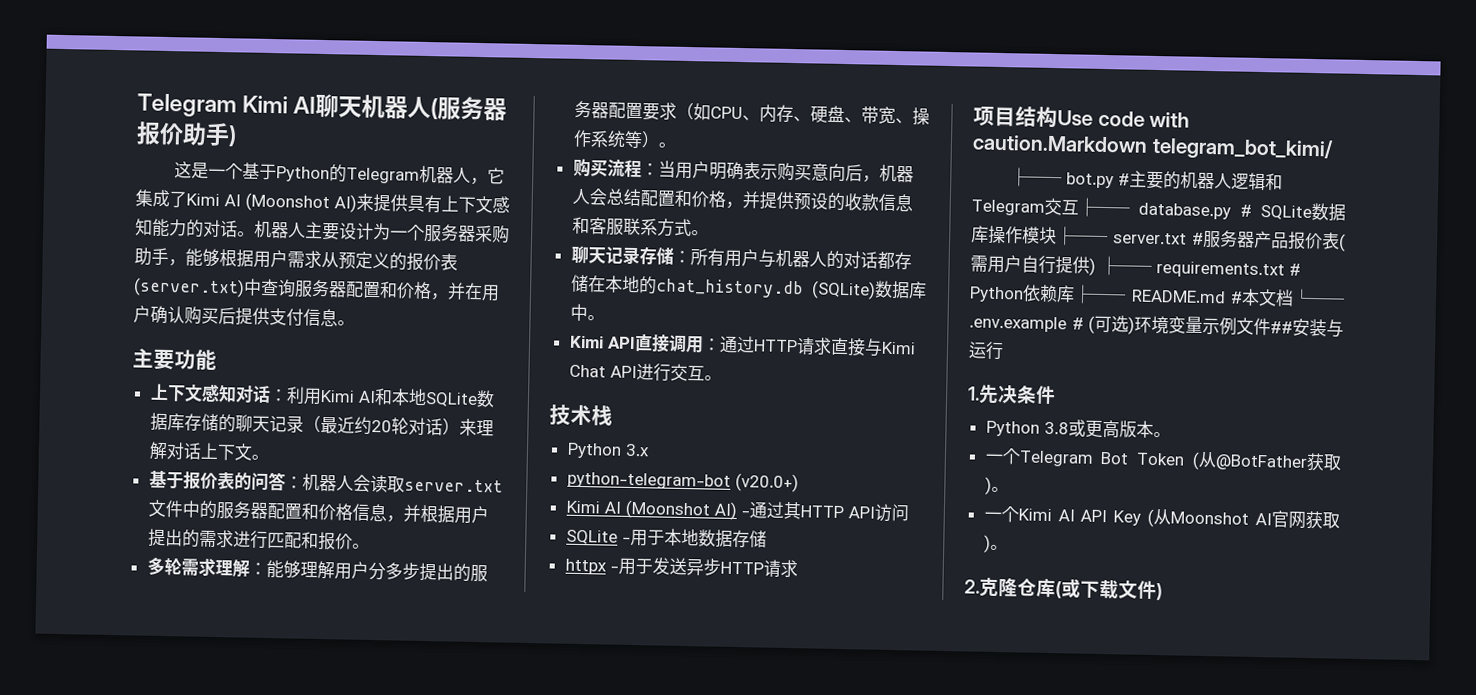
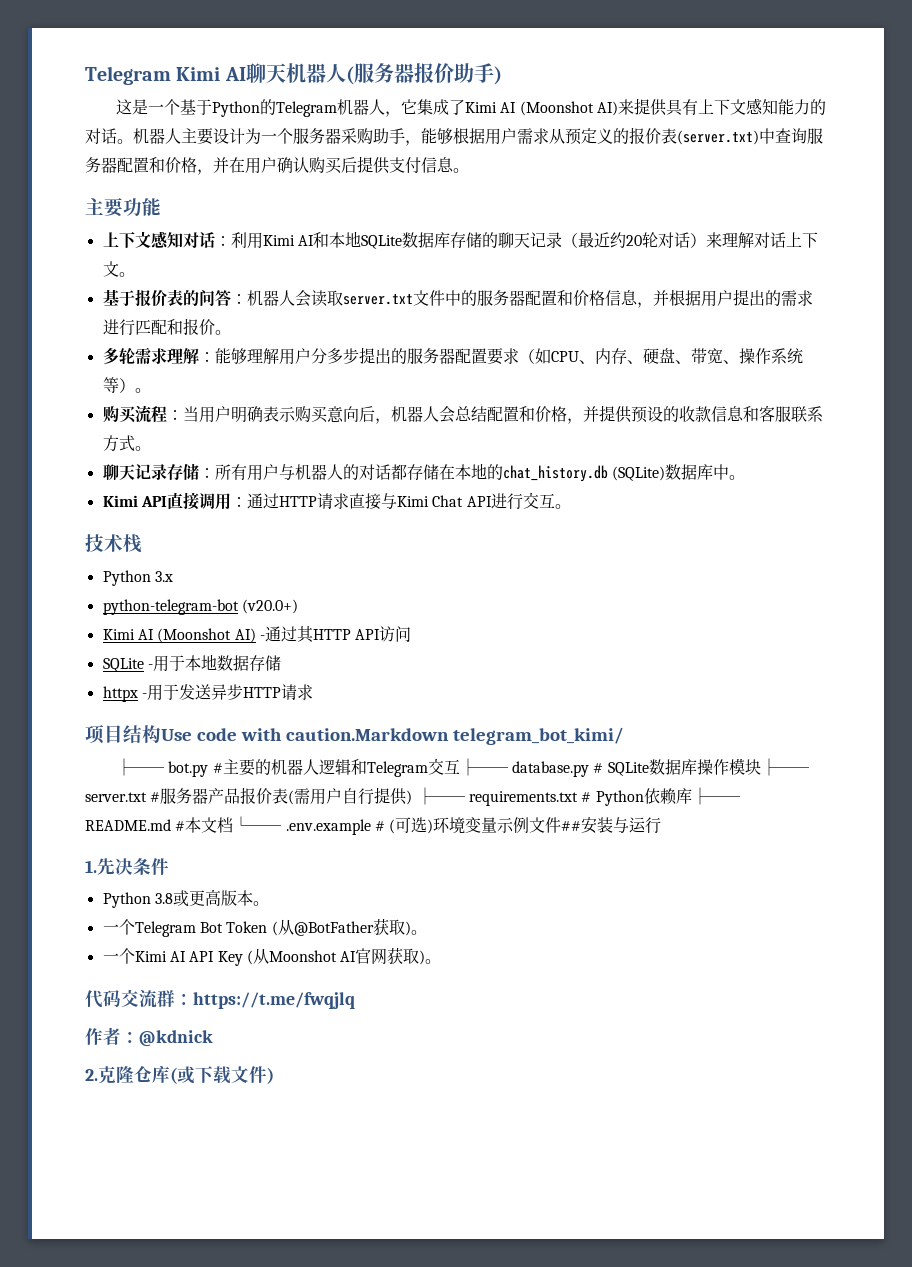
(1008, 547) none -> [85,989,355,1009] [85,1027,213,1047] // 代码交流群：https://t.me/fwqjlq // 作者：@kdnick

